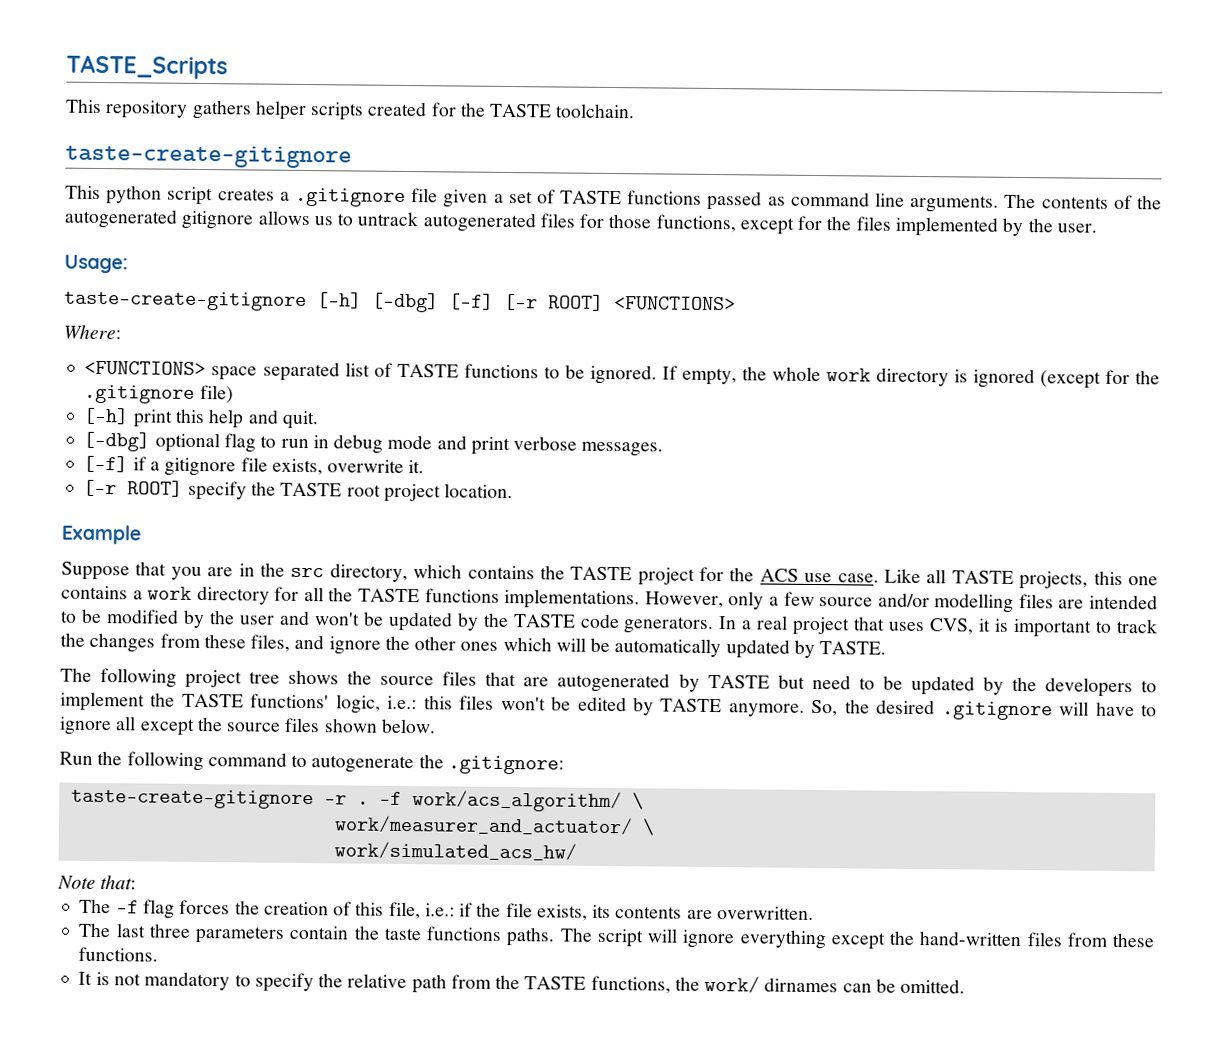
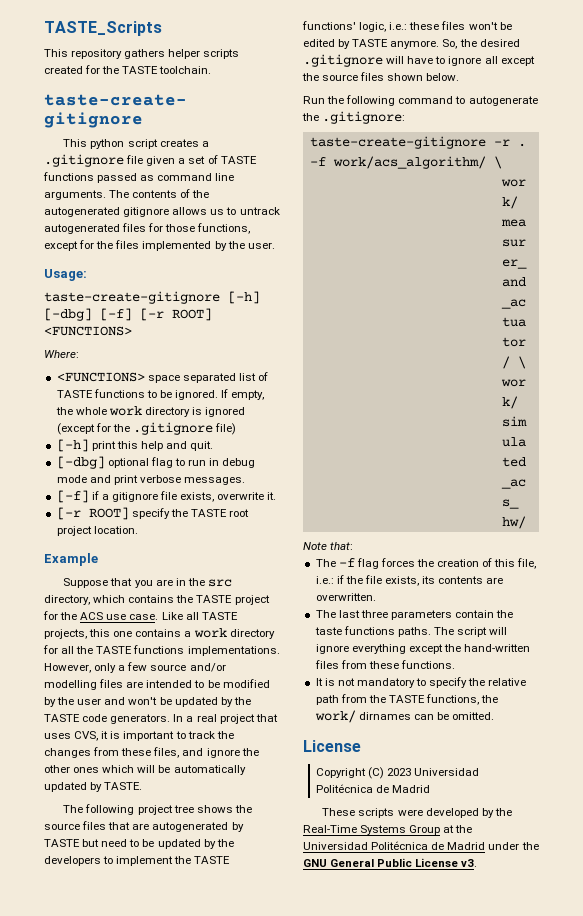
[423,695,453,710] this -> [409,22,440,30] these
(966, 986) none -> [303,740,361,752] [316,767,480,779] [316,784,431,793] [322,808,512,818] [303,825,473,835] [303,841,539,850] [303,858,478,867] // License // Copyright (C) 2023 Universidad Politécnica de Madrid // These scripts were developed by the Real-Time Systems Group at the Universidad Politécnica de Madrid under the GNU General Public License v3.

